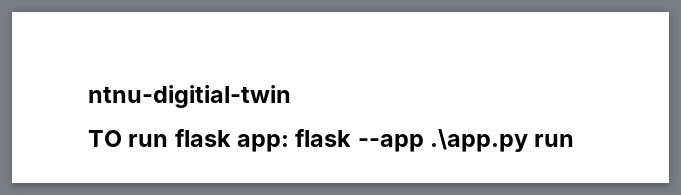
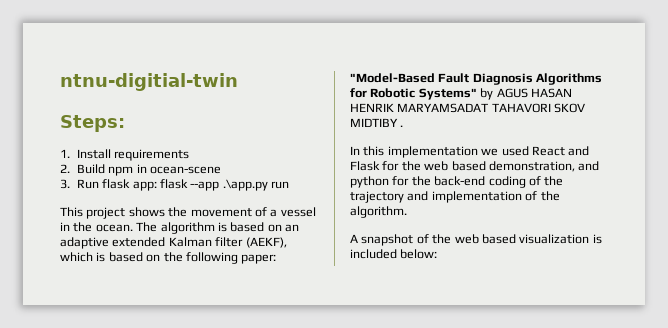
[88,130,169,147] TO run -> [60,115,125,132] [60,149,190,161] [60,164,222,176] [60,179,99,189] Steps: // 1. Install requirements // 2. Build npm in ocean-scene // 3. Run
(575, 140) none -> [60,207,316,219] [60,222,299,234] [60,237,287,249] [60,252,277,264] [350,73,603,85] [350,88,572,100] [350,103,586,113] [350,118,404,127] [350,146,590,158] [350,161,600,172] [350,176,564,188] [350,191,560,203] [350,206,407,218] [350,234,602,246] [350,249,438,259] // This project shows the movement of a vessel in the ocean. The algorithm is based on an adaptive extended Kalman filter (AEKF), which is based on the following paper: "Model-Based Fault Diagnosis Algorithms for Robotic Systems" by AGUS HASAN HENRIK MARYAMSADAT TAHAVORI SKOV MIDTIBY . // In this implementation we used React and Flask for the web based demonstration, and python for the back-end coding of the trajectory and implementation of the algorithm. // A snapshot of the web based visualization is included below:

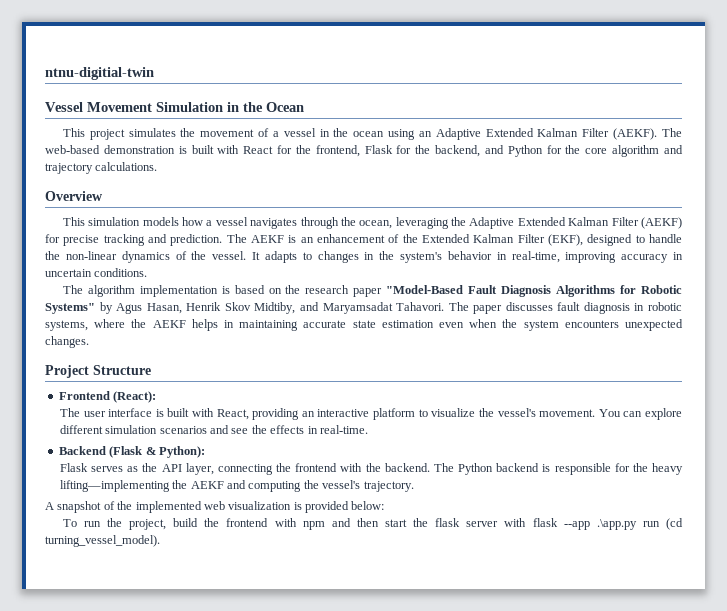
[60,115,125,132] [60,149,190,161] [60,164,222,176] [60,179,290,191] Steps: // 1. Install requirements // 2. Build npm in ocean-scene // 3. Run flask app: flask --app .\app.py run -> [45,102,304,112] Vessel Movement Simulation in the Ocean
[128,207,165,217] shows -> [128,128,176,137] simulates
[95,222,299,234] [60,237,287,249] [60,252,93,262] ocean. The algorithm is based on an adaptive extended Kalman filter (AEKF), which -> [353,128,682,140] [45,145,684,157] [45,162,158,174] [45,191,103,201] [62,217,682,229] [45,234,682,246] [45,251,683,263] [45,268,148,277] [62,285,218,297] ocean using an Adaptive Extended Kalman Filter (AEKF). The web-based demonstration is built with React for the frontend, Flask for the backend, and Python for the core algorithm and trajectory calculations. // Overview // This simulation models how a vessel navigates through the ocean, leveraging the Adaptive Extended Kalman Filter (AEKF) for precise tracking and prediction. The AEKF is an enhancement of the Extended Kalman Filter (EKF), designed to handle the non-linear dynamics of the vessel. It adapts to changes in the system's behavior in real-time, improving accuracy in uncertain conditions. // The algorithm implementation
[185,252,277,264] following paper: -> [305,285,383,297] research paper
[496,88,572,98] [350,103,586,113] [350,118,404,127] [350,146,590,158] [350,161,600,172] [350,176,564,188] [350,191,560,203] [350,206,407,218] AGUS HASAN HENRIK MARYAMSADAT TAHAVORI SKOV MIDTIBY . // In this implementation we used React and Flask for the web based demonstration, and python for the back-end coding of the trajectory and implementation of the algorithm. -> [116,302,682,314] [45,319,683,331] [45,336,89,348] [45,365,151,378] [58,391,157,403] [59,408,682,420] [59,425,368,434] [58,446,205,458] [59,463,683,475] [59,480,414,492] Agus Hasan, Henrik Skov Midtiby, and Maryamsadat Tahavori. The paper discusses fault diagnosis in robotic systems, where the AEKF helps in maintaining accurate state estimation even when the system encounters unexpected changes. // Project Structure // Frontend (React): // The user interface is built with React, providing an interactive platform to visualize the vessel's movement. You can explore different simulation scenarios and see the effects in real-time. // Backend (Flask & Python): // Flask serves as the API layer, connecting the frontend with the backend. The Python backend is responsible for the heavy lifting—implementing the AEKF and computing the vessel's trajectory.
[454,234,516,244] web based -> [135,501,225,513] implemented web
[350,249,397,259] included -> [305,501,349,513] provided
(438, 254) none -> [62,518,684,530] [45,535,160,547] // To run the project, build the frontend with npm and then start the flask server with flask --app .\app.py run (cd turning_vessel_model).

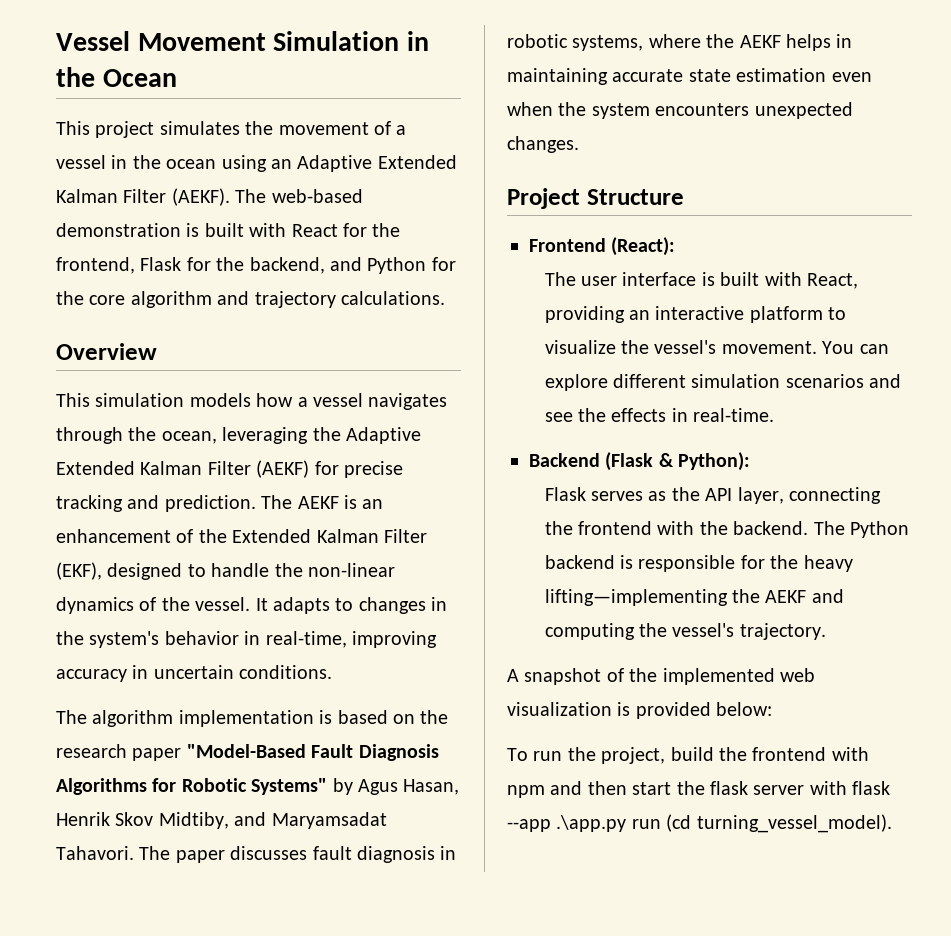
[45,67,154,80] ntnu-digitial-twin // -> (56, 41) none

